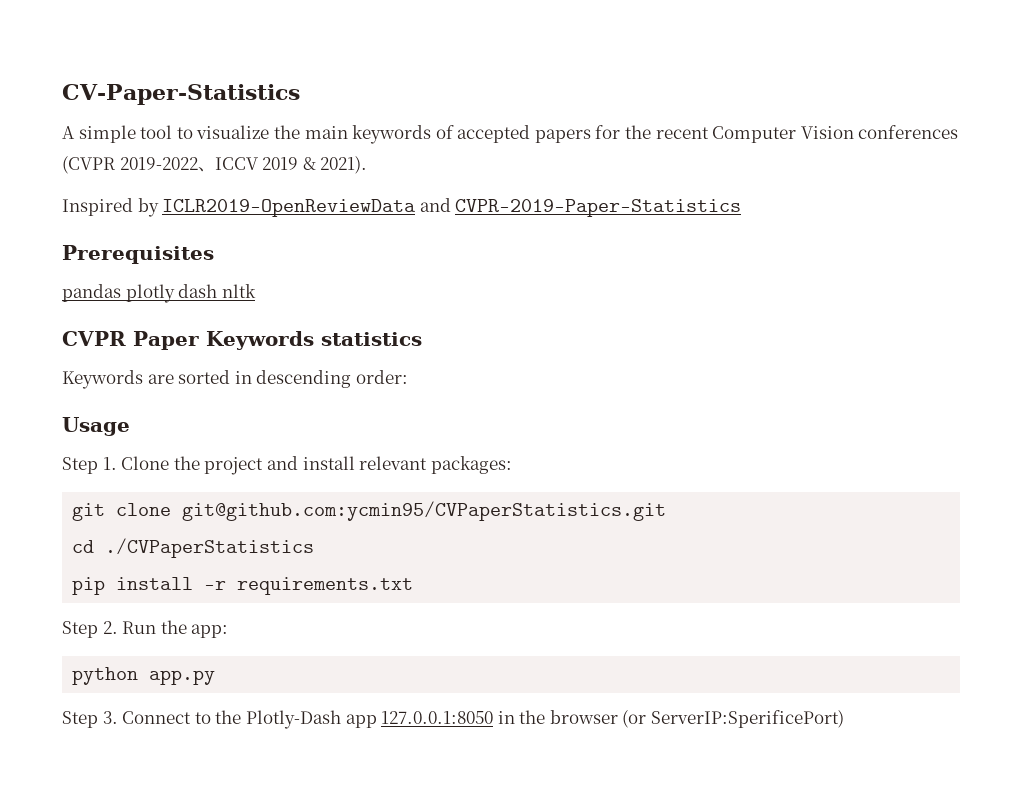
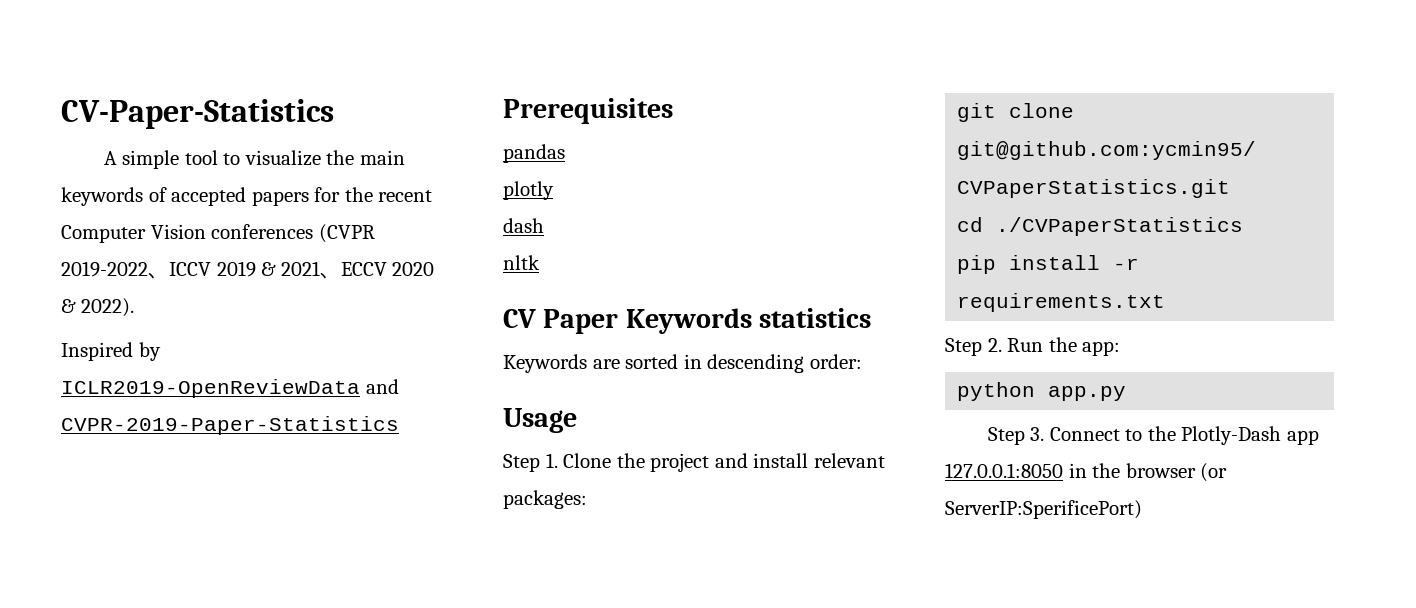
[320,156,368,174] 2021). -> [280,261,435,279] [61,298,134,317] 2021、ECCV 2020 & 2022).
(121, 293) none -> (565, 153) //
(175, 293) none -> (554, 190) //
(218, 291) none -> (544, 225) //
[62,331,126,346] CVPR -> [503,309,536,328] CV

